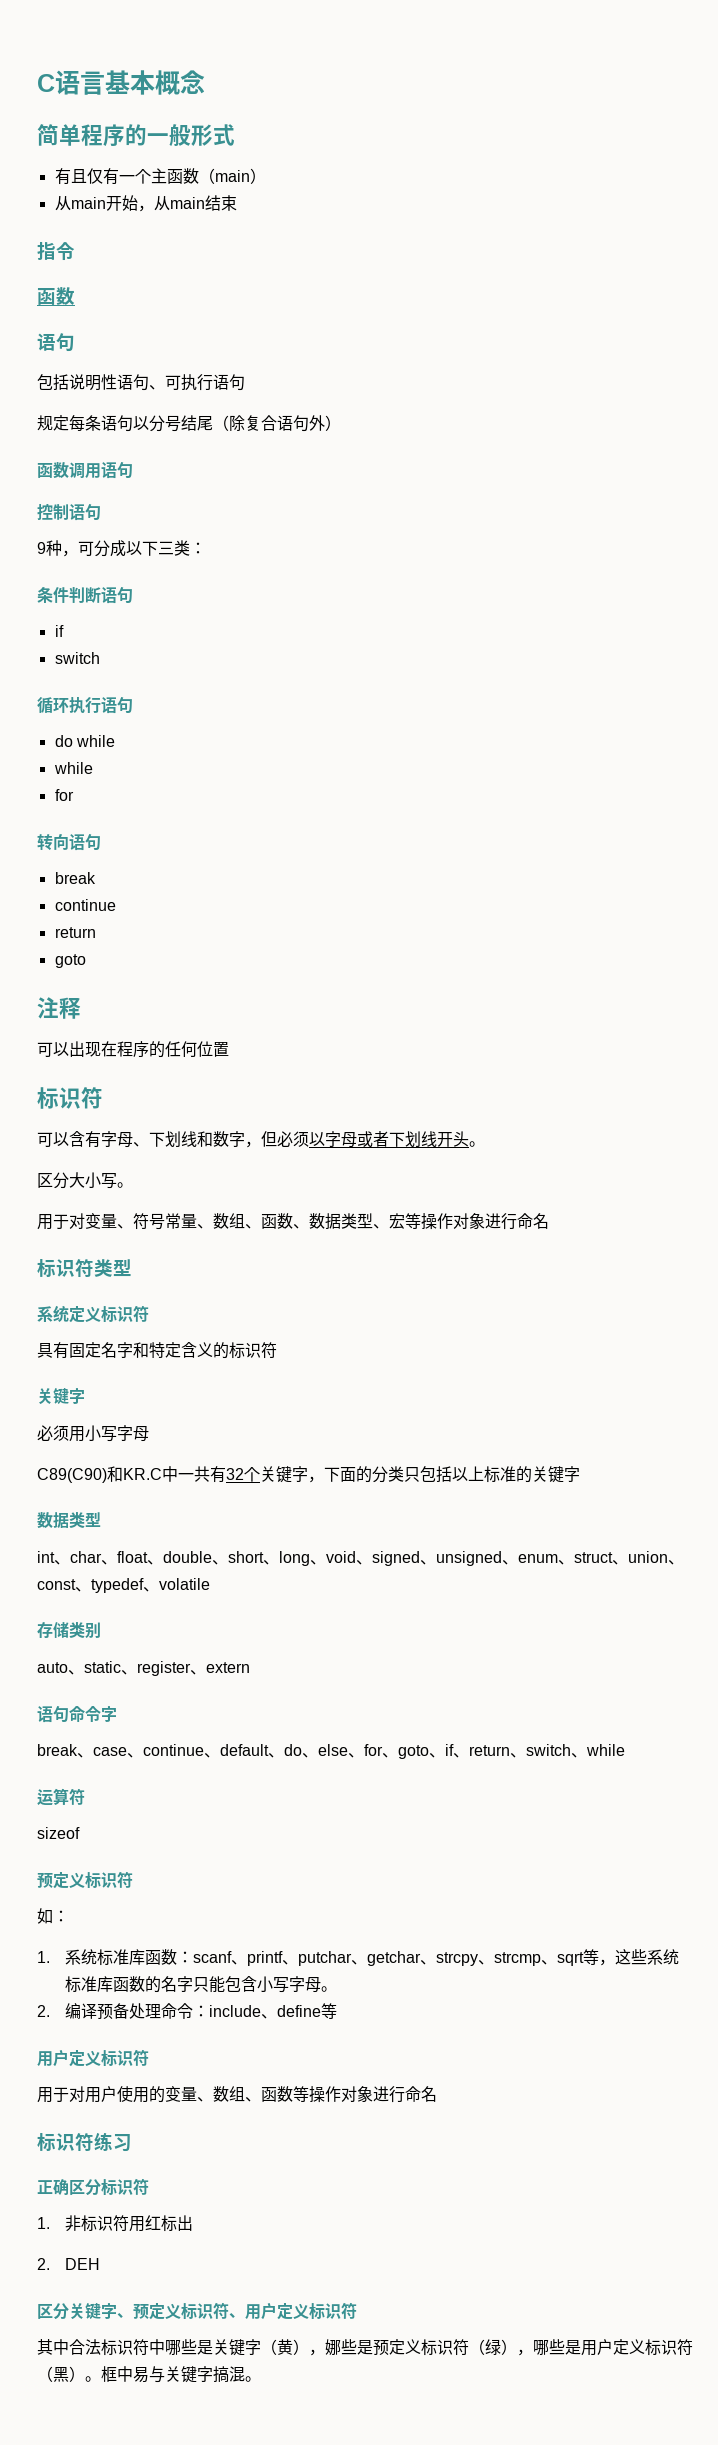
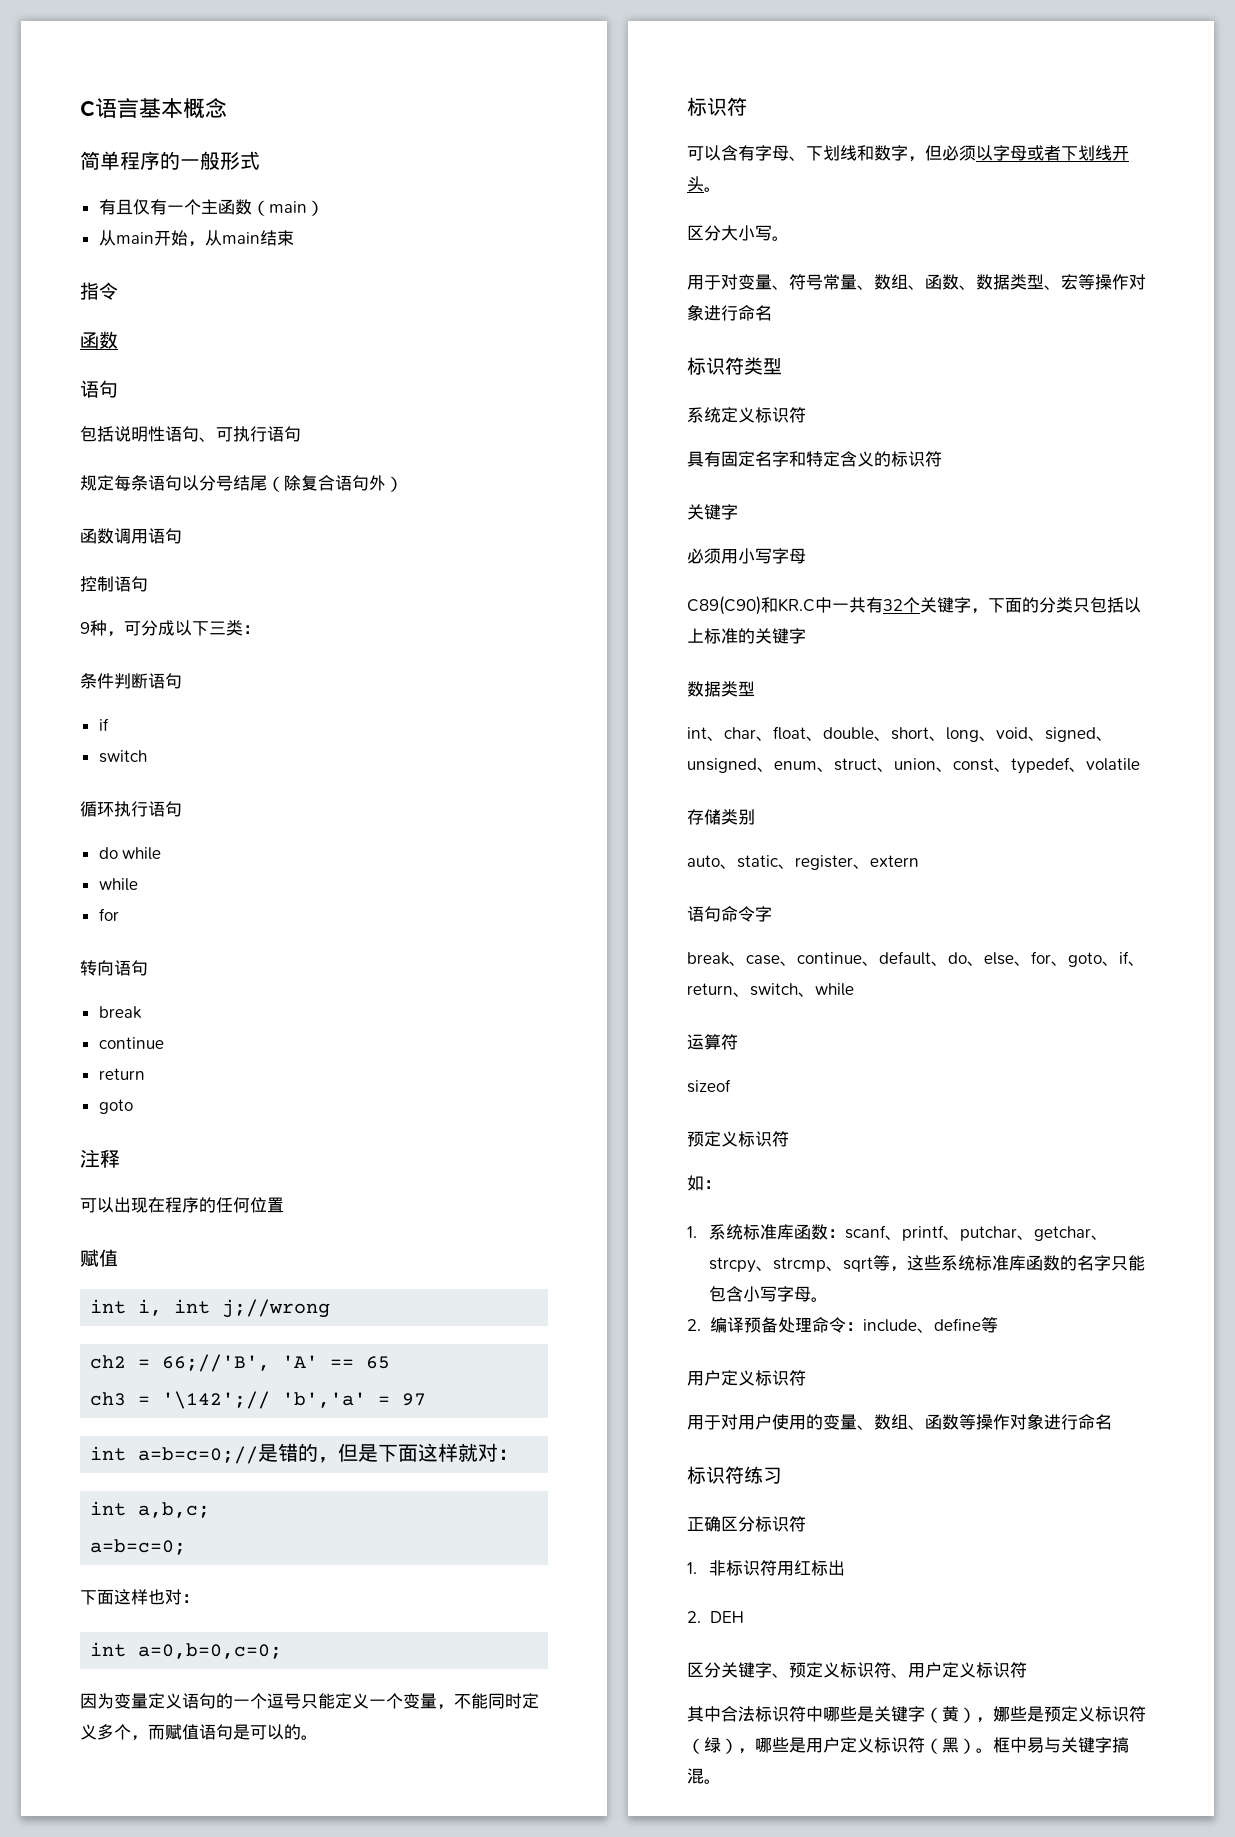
(229, 1049) none -> [80,1249,118,1267] [90,1299,331,1318] [90,1354,391,1372] [90,1391,427,1409] [90,1443,519,1464] [90,1501,211,1518] [90,1539,187,1555] [80,1589,199,1605] [90,1642,283,1659] [80,1693,539,1710] [80,1724,318,1741] // 赋值 // int i, int j;//wrong // ch2 = 66;//'B', 'A' == 65 // ch3 = '\142';// 'b','a' = 97 // int a=b=c=0;//是错的，但是下面这样就对： // int a,b,c; // a=b=c=0; // 下面这样也对： // int a=0,b=0,c=0; // 因为变量定义语句的一个逗号只能定义一个变量，不能同时定义多个，而赋值语句是可以的。

